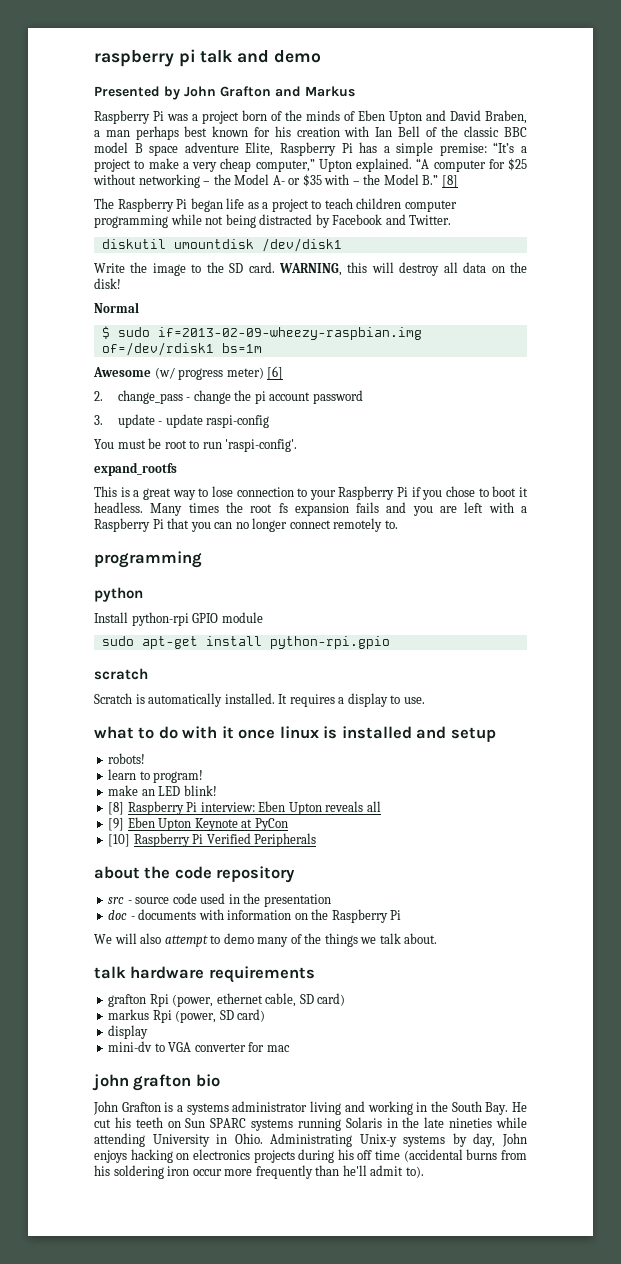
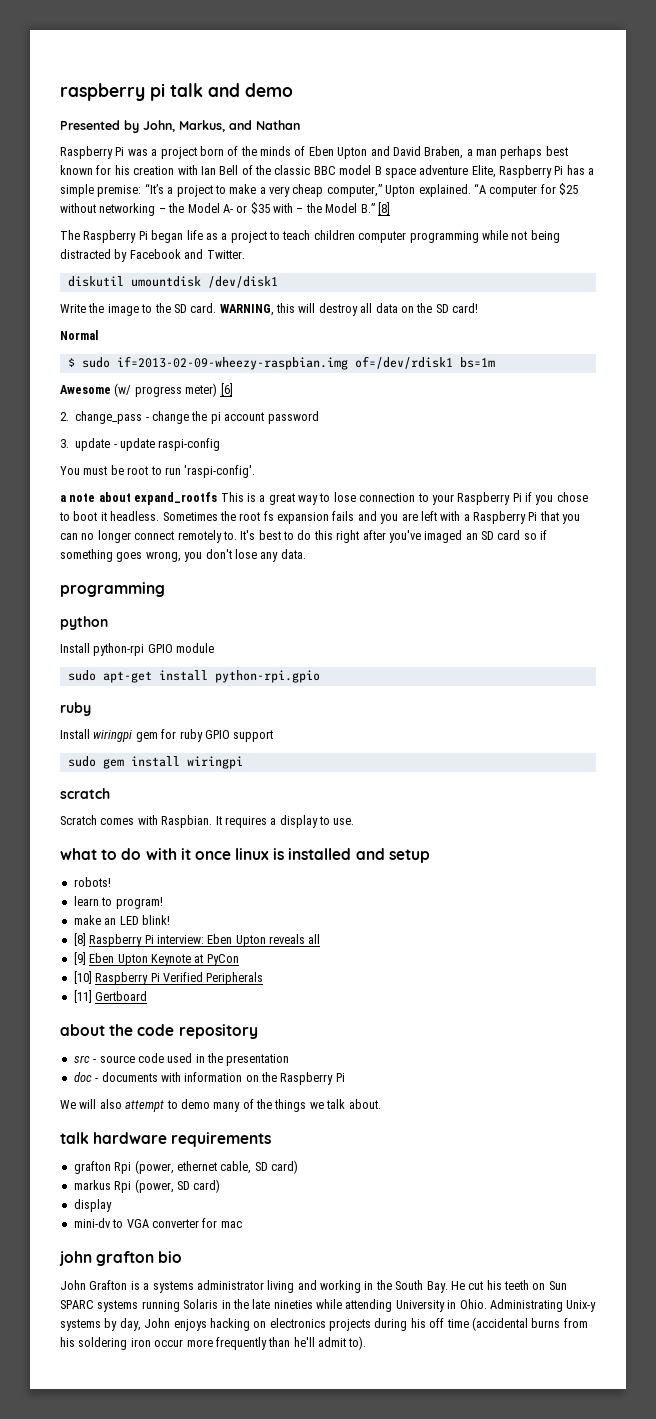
[184,86,355,97] John Grafton and Markus -> [143,120,300,132] John, Markus, and Nathan
[94,278,121,289] disk! -> [435,303,478,313] SD card!
(298, 445) none -> [60,492,131,502] a note about
(177, 469) // -> (218, 498) none
[150,503,219,516] Many times -> [162,512,218,521] Sometimes
(398, 524) none -> [240,530,548,543] [60,549,306,562] It's best to do this right after you've imaged an SD card so if something goes wrong, you don't lose any data.
(390, 642) none -> [60,702,91,716] [60,729,274,742] [67,756,243,769] // ruby // Install wiringpi gem for ruby GPIO support // sudo gem install wiringpi
[135,693,275,707] is automatically installed. -> [100,815,213,828] comes with Raspbian.
(317, 840) none -> [73,990,148,1003] // [11] Gertboard

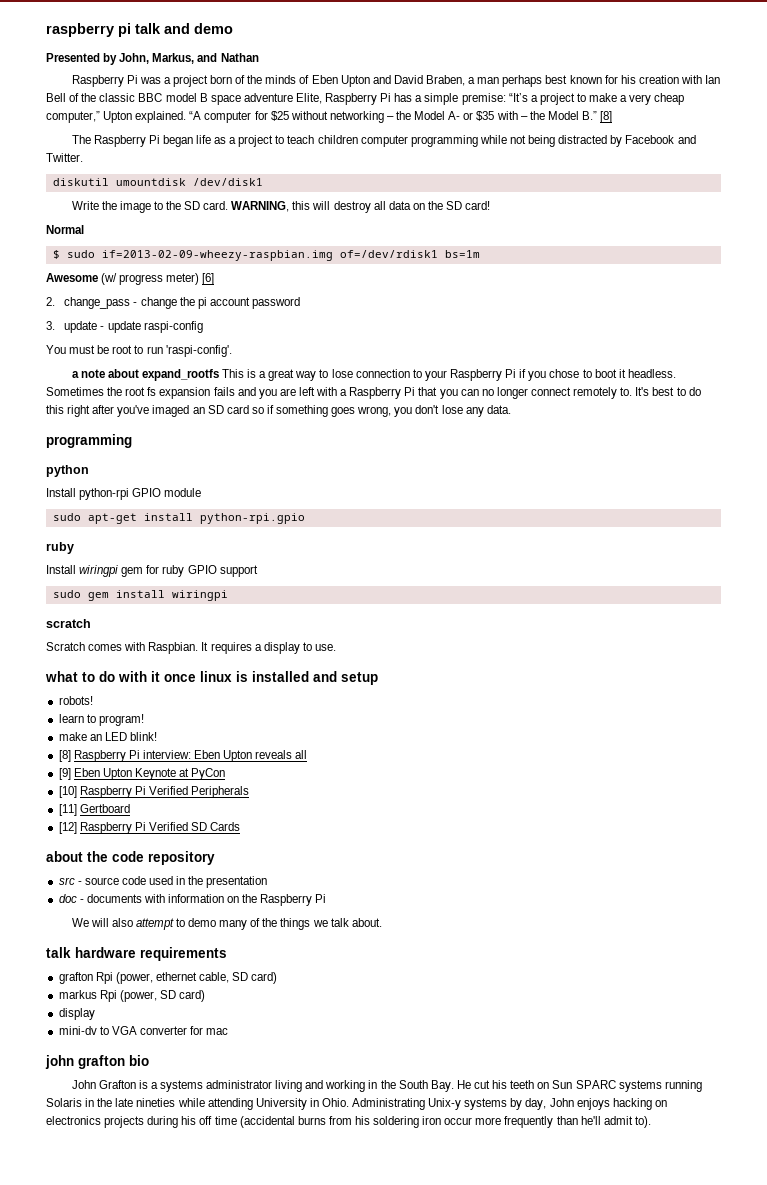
(148, 996) none -> [58,822,241,834] // [12] Raspberry Pi Verified SD Cards

